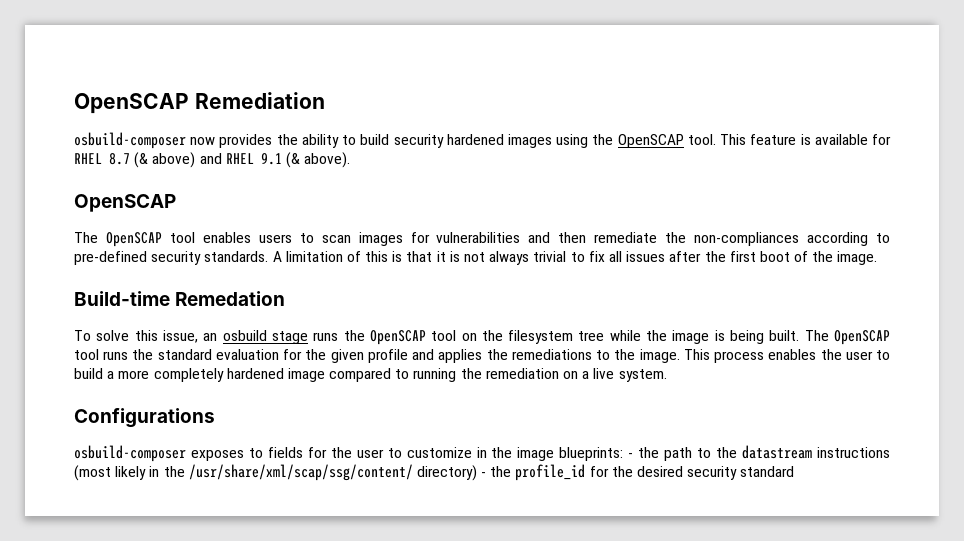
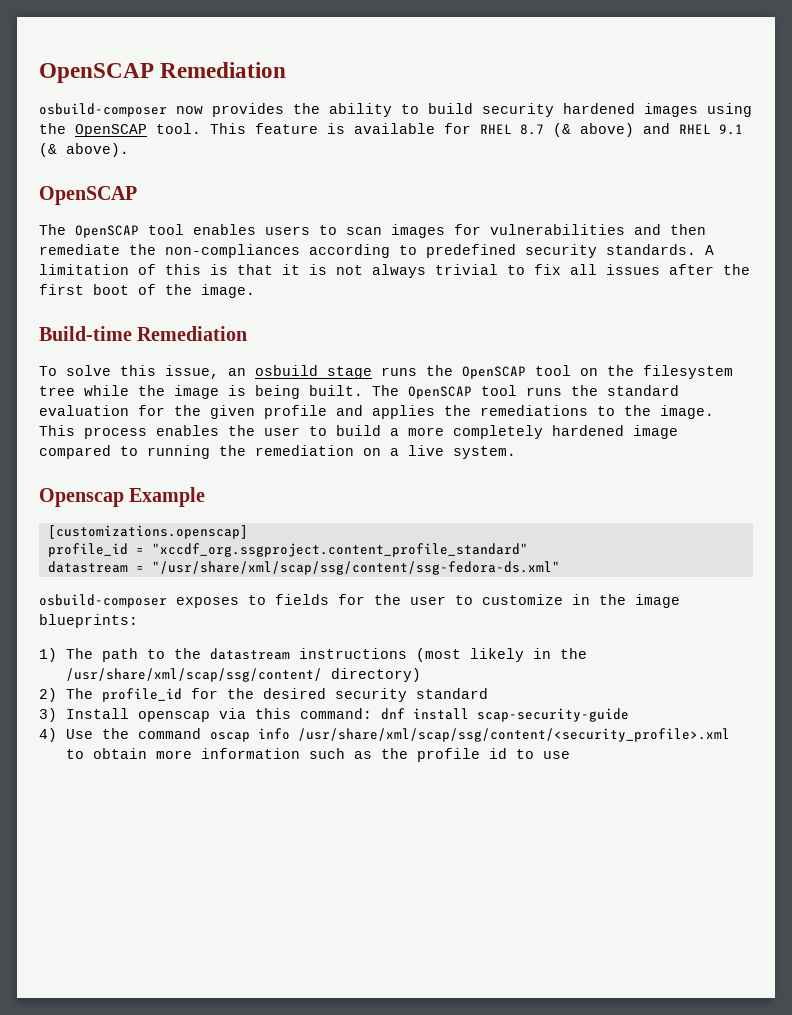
[74,251,147,265] pre-defined -> [426,244,516,258] predefined
[175,291,286,306] Remedation -> [137,326,248,341] Remediation
[74,408,215,428] Configurations -> [39,487,206,507] [47,525,248,539] [47,543,528,557] [47,561,560,575] Openscap Example // [customizations.openscap] // profile_id = "xccdf_org.ssgproject.content_profile_standard" // datastream = "/usr/share/xml/scap/ssg/content/ssg-fedora-ds.xml"
[628,447,660,458] - the -> [39,648,93,662] // 1) The
[481,466,512,477] - the -> [39,688,93,702] // 2) The
(795, 471) none -> [39,708,629,722] [39,728,730,742] [65,748,570,762] // 3) Install openscap via this command: dnf install scap-security-guide // 4) Use the command oscap info /usr/share/xml/scap/ssg/content/<security_profile>.xml to obtain more information such as the profile id to use

